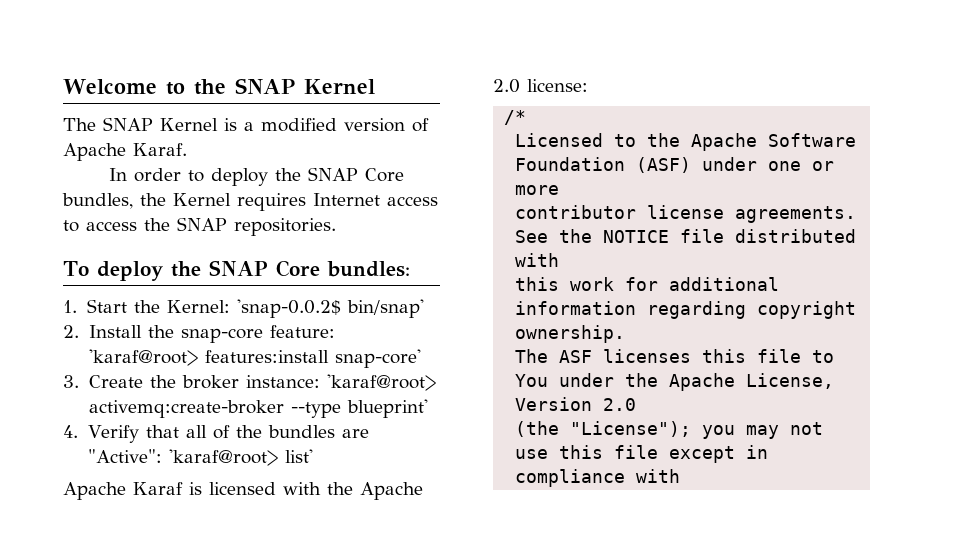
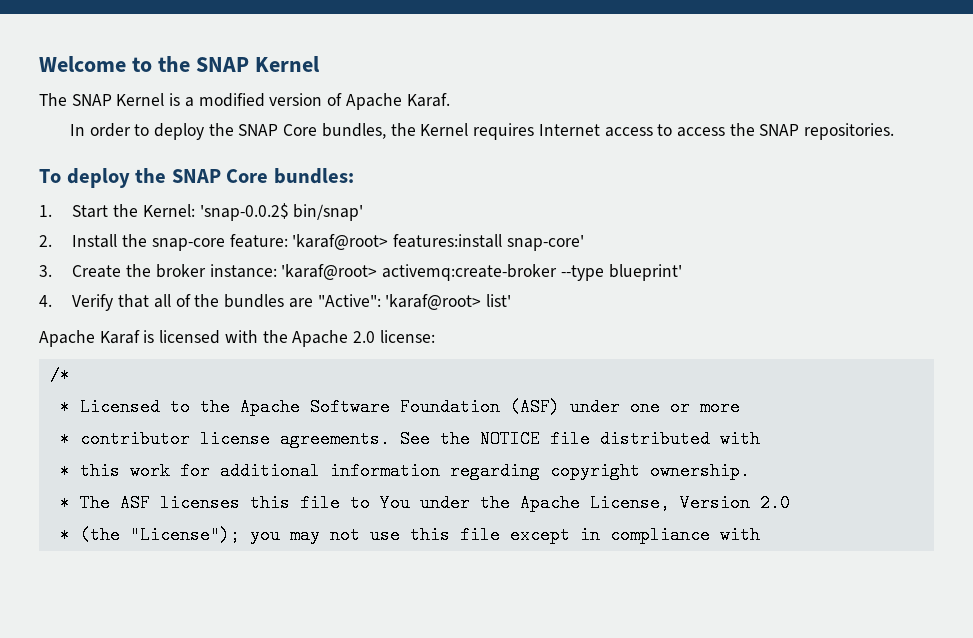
(527, 117) none -> [59,398,70,416] *
(560, 190) none -> [59,430,70,448] *
(560, 260) none -> [59,462,70,480] *
(626, 334) none -> [59,494,70,512] *
(637, 404) none -> [59,526,70,544] *

